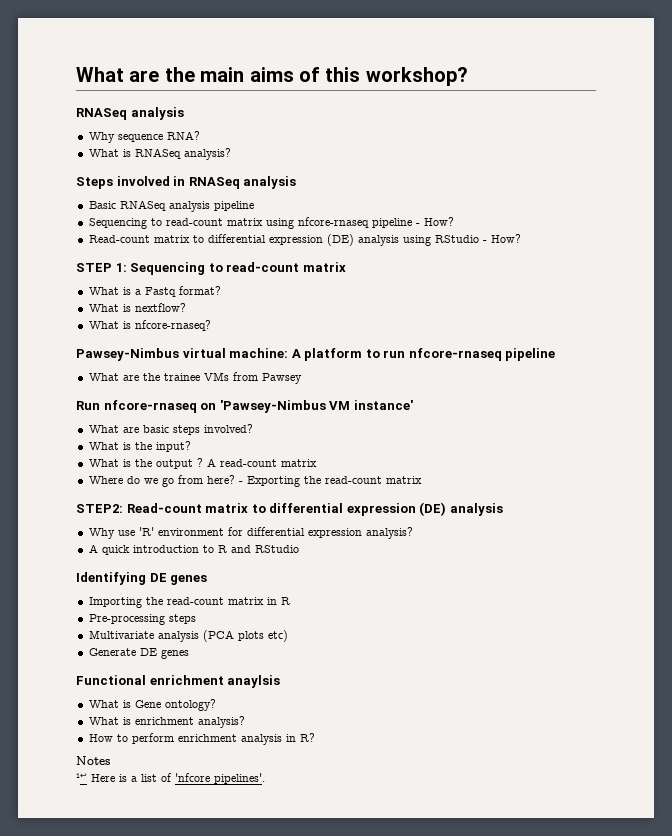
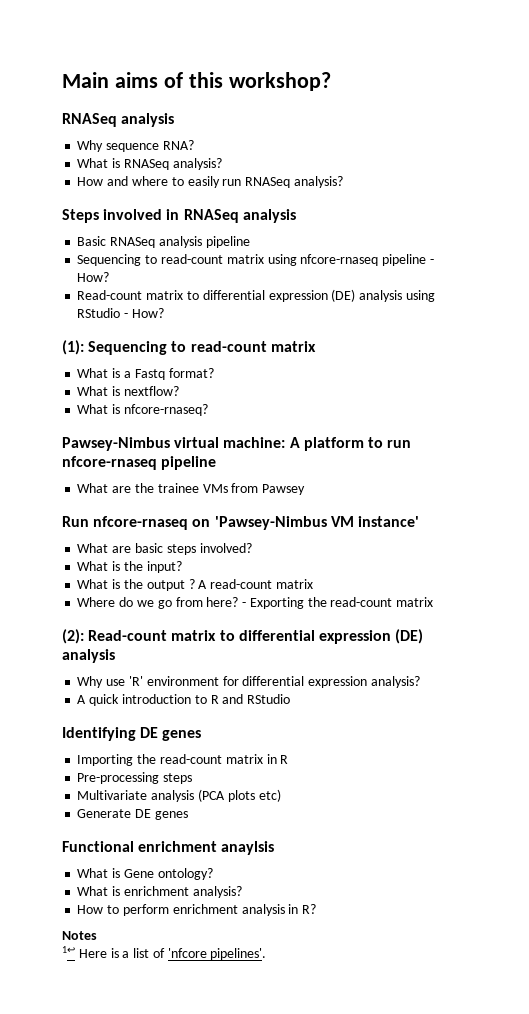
[76,67,245,82] What are the main -> [62,72,109,88] Main
(231, 154) none -> [77,176,343,188] // How and where to easily run RNASeq analysis?
[76,263,127,272] STEP 1: -> [62,340,84,355] (1):
[76,504,123,513] STEP2: -> [62,629,84,644] (2):

